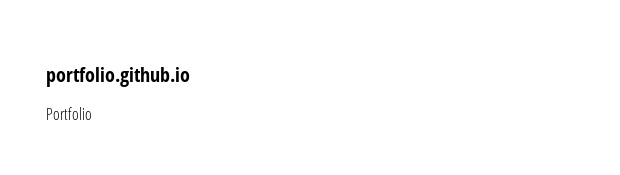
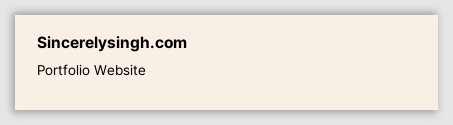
[46,67,190,87] portfolio.github.io -> [37,36,187,52] Sincerelysingh.com
(92, 113) none -> [94,64,146,76] Website

